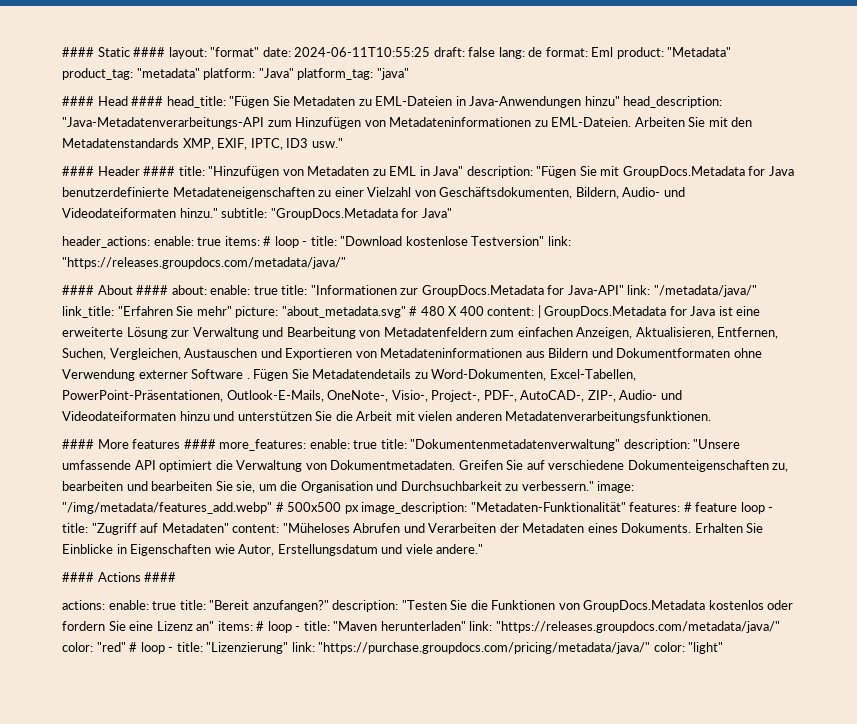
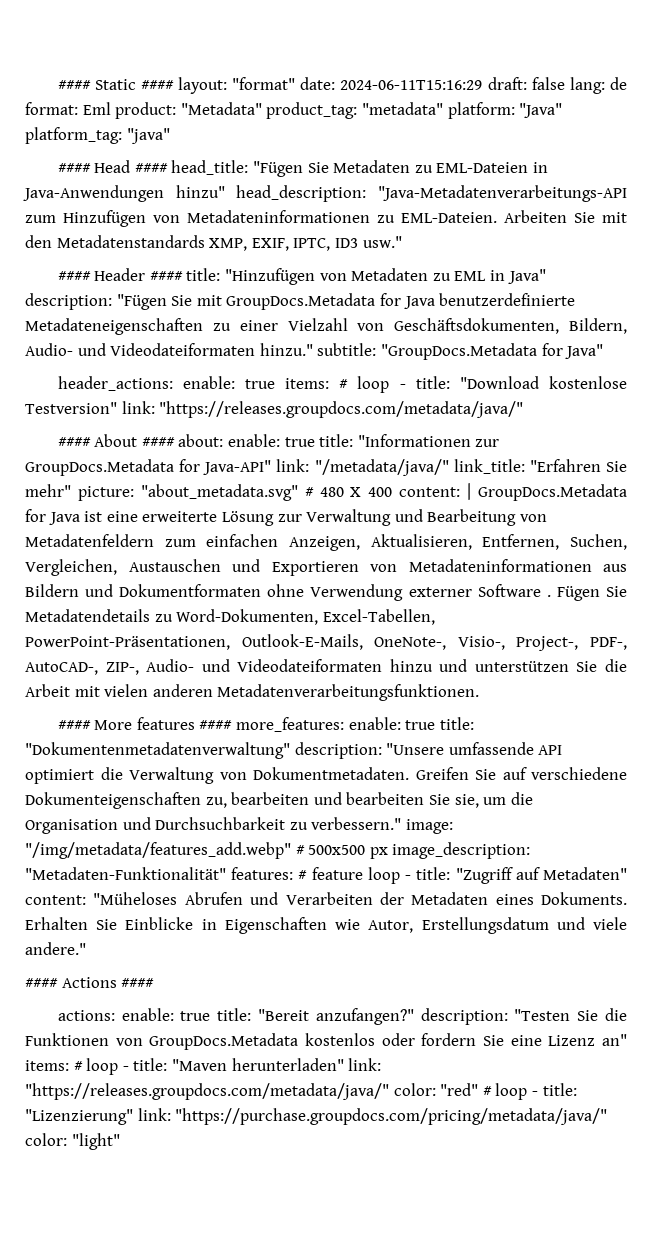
[294,47,431,57] 2024-06-11T10:55:25 -> [340,80,483,90] 2024-06-11T15:16:29

